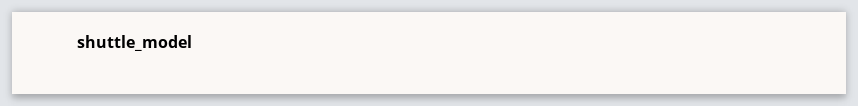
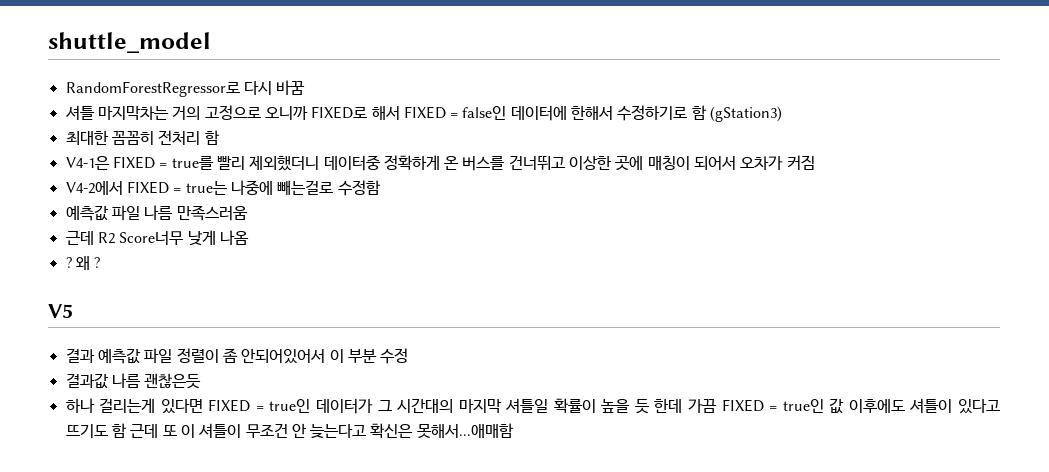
(192, 43) none -> [65,80,306,97] [64,105,783,122] [65,130,220,145] [65,155,815,171] [65,180,381,196] [65,205,248,221] [65,230,249,246] [65,256,101,270] [48,304,73,318] [65,348,409,364] [65,373,202,389] [65,398,1001,414] [65,423,514,439] // RandomForestRegressor로 다시 바꿈 // 셔틀 마지막차는 거의 고정으로 오니까 FIXED로 해서 FIXED = false인 데이터에 한해서 수정하기로 함 (gStation3) // 최대한 꼼꼼히 전처리 함 // V4-1은 FIXED = true를 빨리 제외했더니 데이터중 정확하게 온 버스를 건너뛰고 이상한 곳에 매칭이 되어서 오차가 커짐 // V4-2에서 FIXED = true는 나중에 빼는걸로 수정함 // 예측값 파일 나름 만족스러움 // 근데 R2 Score너무 낮게 나옴 // ? 왜 ? // V5 // 결과 예측값 파일 정렬이 좀 안되어있어서 이 부분 수정 // 결과값 나름 괜찮은듯 // 하나 걸리는게 있다면 FIXED = true인 데이터가 그 시간대의 마지막 셔틀일 확률이 높을 듯 한데 가끔 FIXED = true인 값 이후에도 셔틀이 있다고 뜨기도 함 근데 또 이 셔틀이 무조건 안 늦는다고 확신은 못해서...애매함

